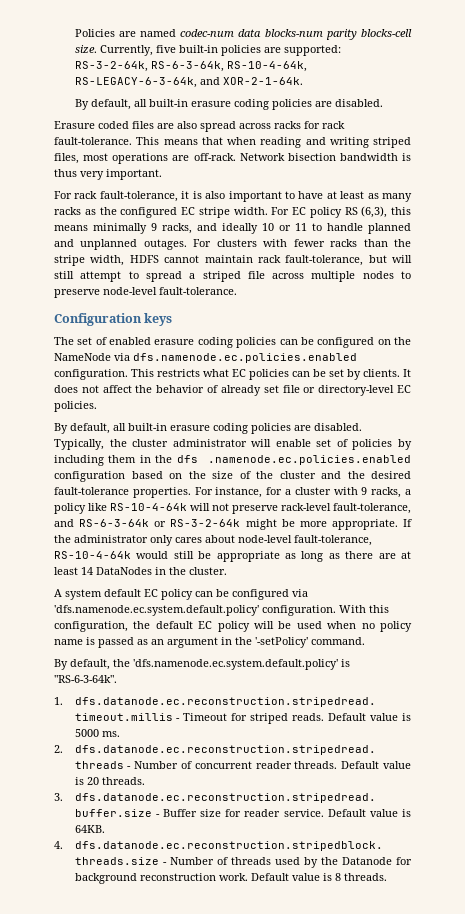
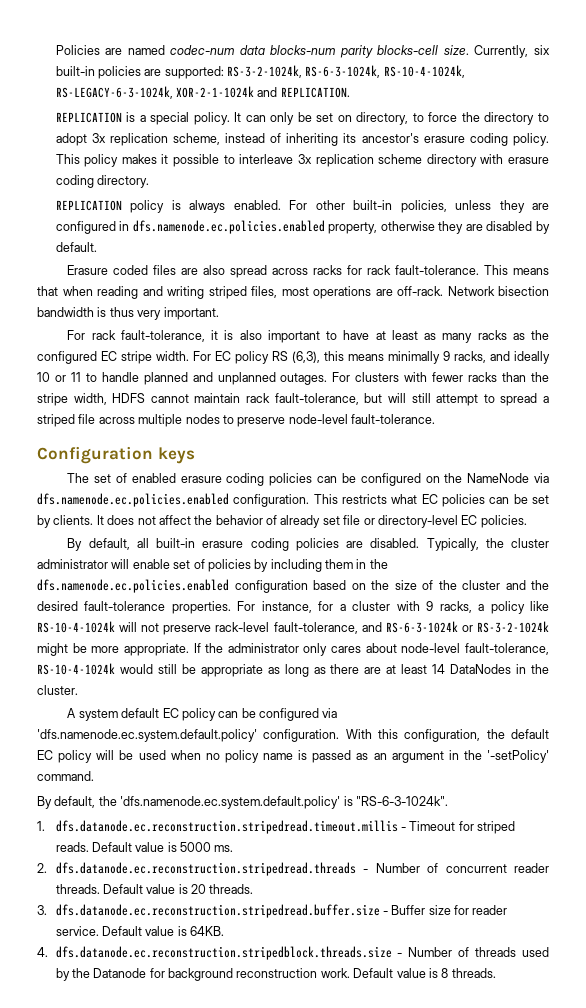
[155,45,176,53] five -> [534,45,550,55] six
[74,61,307,72] [74,77,303,88] [74,99,383,110] RS-3-2-64k, RS-6-3-64k, RS-10-4-64k, RS-LEGACY-6-3-64k, and XOR-2-1-64k. // By default, all built-in erasure coding policies are disabled. -> [227,65,465,78] [55,86,350,99] [55,112,549,125] [55,133,549,146] [55,154,549,167] [55,175,149,188] [55,200,549,213] [55,220,550,234] [55,242,97,252] RS-3-2-1024k, RS-6-3-1024k, RS-10-4-1024k, RS-LEGACY-6-3-1024k, XOR-2-1-1024k and REPLICATION. // REPLICATION is a special policy. It can only be set on directory, to force the directory to adopt 3x replication scheme, instead of inheriting its ancestor's erasure coding policy. This policy makes it possible to interleave 3x replication scheme directory with erasure coding directory. // REPLICATION policy is always enabled. For other built-in policies, unless they are configured in dfs.namenode.ec.policies.enabled property, otherwise they are disabled by default.
[176,455,411,465] dfs .namenode.ec.policies.enabled -> [37,579,229,593] dfs.namenode.ec.policies.enabled
[110,503,187,511] RS-10-4-64k -> [37,621,115,633] RS-10-4-1024k
[79,519,241,527] RS-6-3-64k or RS-3-2-64k -> [385,621,549,633] RS-6-3-1024k or RS-3-2-1024k
[54,551,131,559] RS-10-4-64k -> [37,663,115,675] RS-10-4-1024k
[54,675,117,683] "RS-6-3-64k". -> [355,796,448,806] "RS-6-3-1024k".

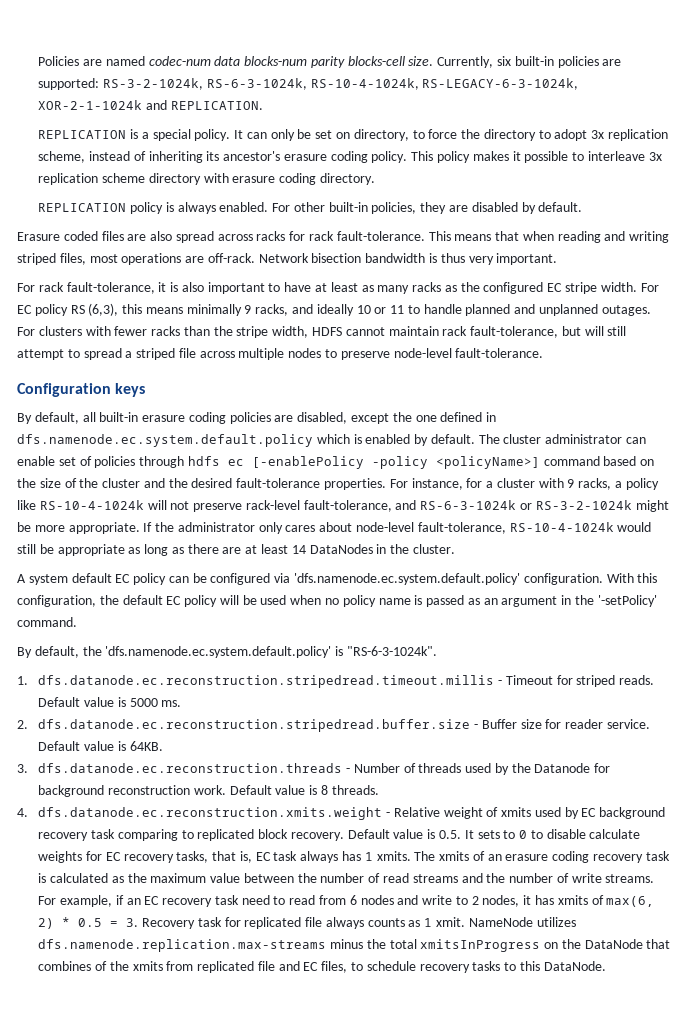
[455,200,549,213] [55,220,435,234] unless they are configured in dfs.namenode.ec.policies.enabled property, otherwise -> (417, 208) none
[67,473,549,486] [37,493,549,507] [37,515,527,528] // The set of enabled erasure coding policies can be configured on the NameNode via dfs.namenode.ec.policies.enabled configuration. This restricts what EC policies can be set by clients. It does not affect the behavior of already set file or directory-level EC policies. -> (146, 390) none
[370,538,504,551] disabled. Typically, the -> [297,412,497,424] [17,434,500,447] disabled, except the one defined in dfs.namenode.ec.system.default.policy which is enabled by default. The
[111,559,130,569] will -> [626,437,647,444] can
[254,559,388,572] [37,579,308,593] by including them in the dfs.namenode.ec.policies.enabled configuration -> [139,456,600,469] through hdfs ec [-enablePolicy -policy <policyName>] command
[55,862,549,876] [55,884,254,894] [37,905,47,915] dfs.datanode.ec.reconstruction.stripedread.threads - Number of concurrent reader threads. Default value is 20 threads. // 3. -> (28, 724) none
[37,946,392,960] 4. dfs.datanode.ec.reconstruction.stripedblock.threads.size -> [17,763,343,773] 3. dfs.datanode.ec.reconstruction.threads
(496, 973) none -> [17,807,666,820] [38,829,641,841] [38,851,670,863] [38,873,655,883] [38,895,655,907] [38,917,576,929] [38,939,671,952] [38,961,606,973] // 4. dfs.datanode.ec.reconstruction.xmits.weight - Relative weight of xmits used by EC background recovery task comparing to replicated block recovery. Default value is 0.5. It sets to 0 to disable calculate weights for EC recovery tasks, that is, EC task always has 1 xmits. The xmits of an erasure coding recovery task is calculated as the maximum value between the number of read streams and the number of write streams. For example, if an EC recovery task need to read from 6 nodes and write to 2 nodes, it has xmits of max(6, 2) * 0.5 = 3. Recovery task for replicated file always counts as 1 xmit. NameNode utilizes dfs.namenode.replication.max-streams minus the total xmitsInProgress on the DataNode that combines of the xmits from replicated file and EC files, to schedule recovery tasks to this DataNode.

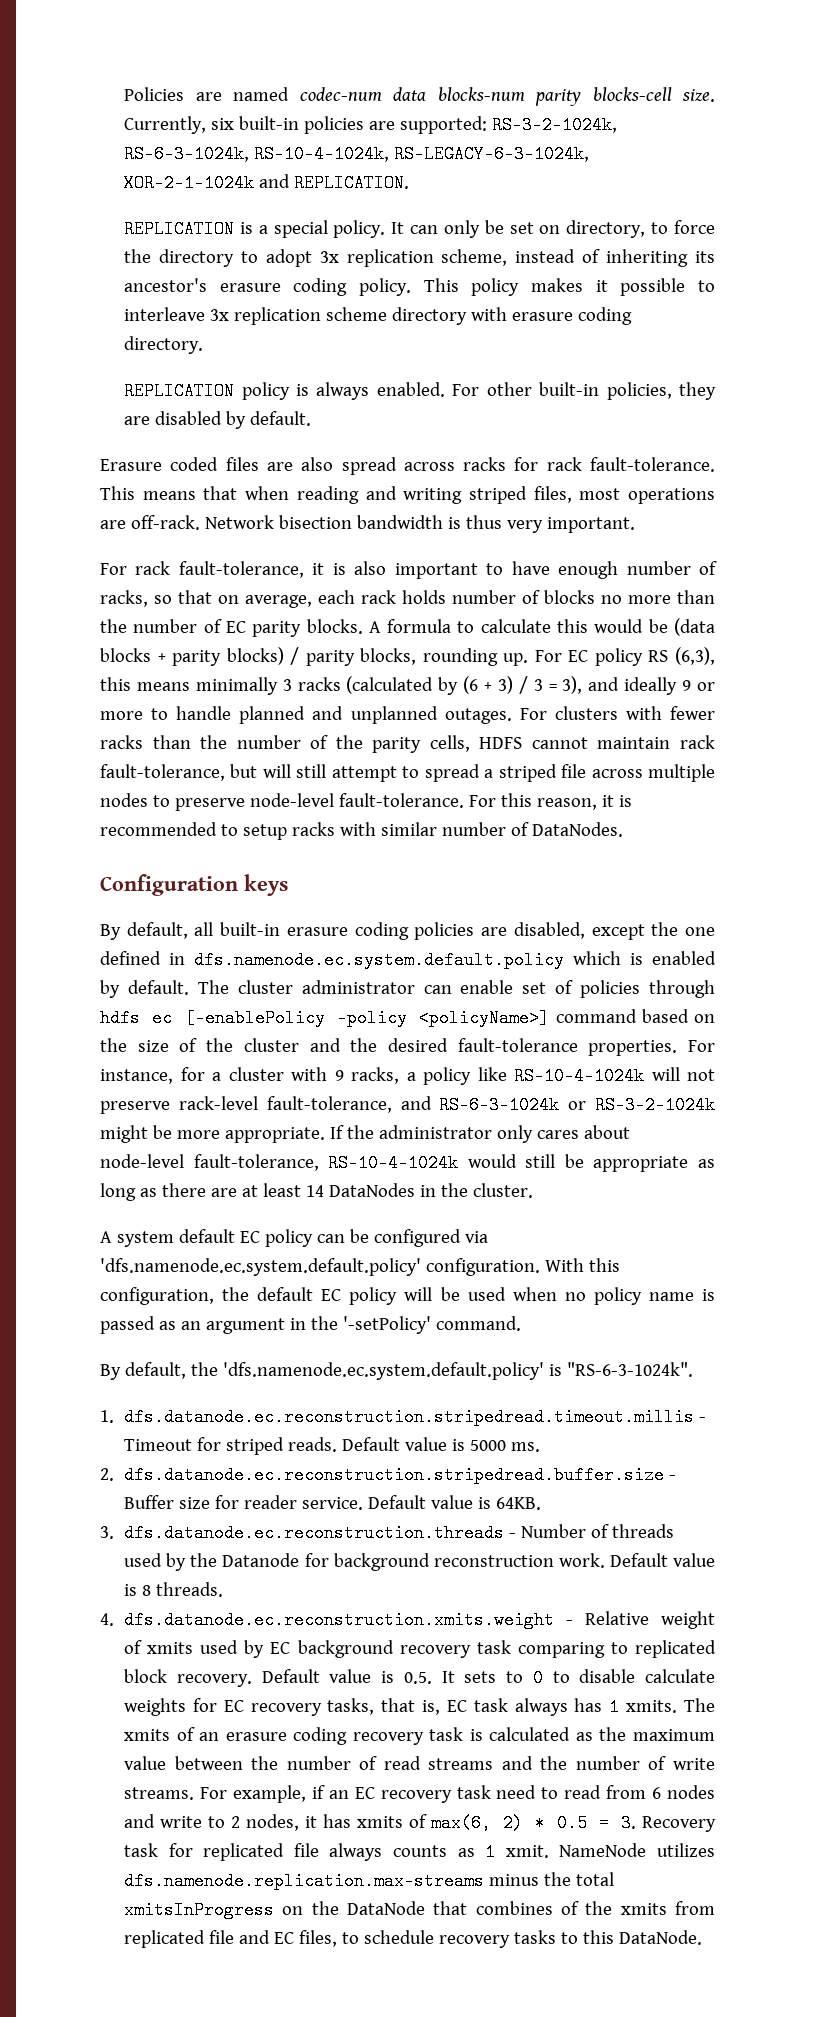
[315,282,637,294] at least as many racks as the configured EC stripe width. -> [558,561,717,579] [100,590,715,608] [100,618,715,637] [100,647,529,666] enough number of racks, so that on average, each rack holds number of blocks no more than the number of EC parity blocks. A formula to calculate this would be (data blocks + parity blocks) / parity blocks, rounding up.
[244,304,405,316] 9 racks, and ideally 10 or 11 -> [282,676,715,695] [100,711,143,720] 3 racks (calculated by (6 + 3) / 3 = 3), and ideally 9 or more
[236,326,309,338] stripe width, -> [236,735,470,753] number of the parity cells,
(544, 353) none -> [468,793,632,810] [100,822,623,840] For this reason, it is recommended to setup racks with similar number of DataNodes.

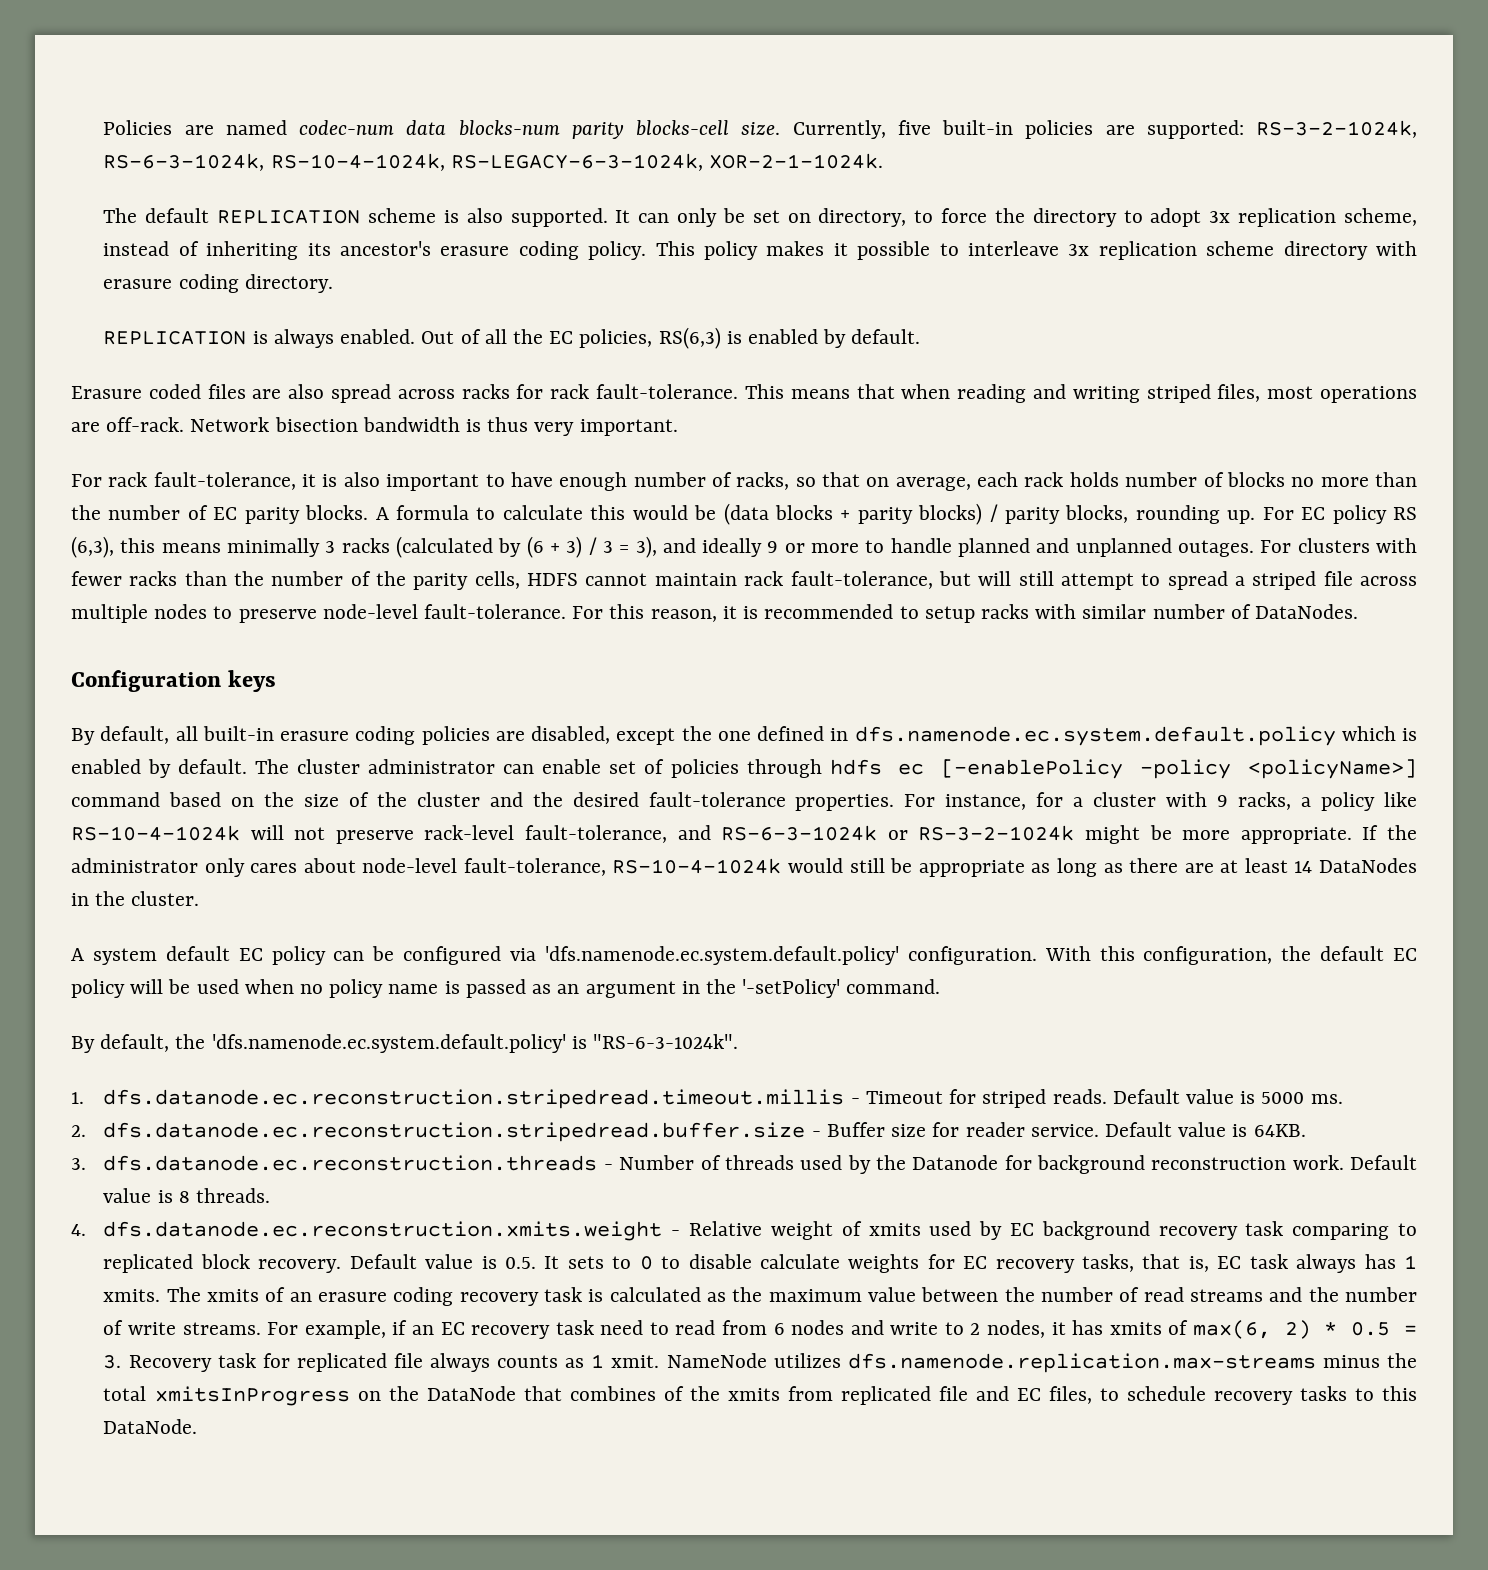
[211,118,235,130] six -> [897,120,931,135] five
[124,174,410,192] [124,220,386,238] XOR-2-1-1024k and REPLICATION. // REPLICATION is a special policy. -> [709,153,884,169] [103,208,608,227] XOR-2-1-1024k. // The default REPLICATION scheme is also supported.
[241,382,290,400] policy -> (247, 338) none
[452,382,717,400] [124,411,223,425] For other built-in policies, they are disabled -> [421,327,818,349] Out of all the EC policies, RS(6,3) is enabled

